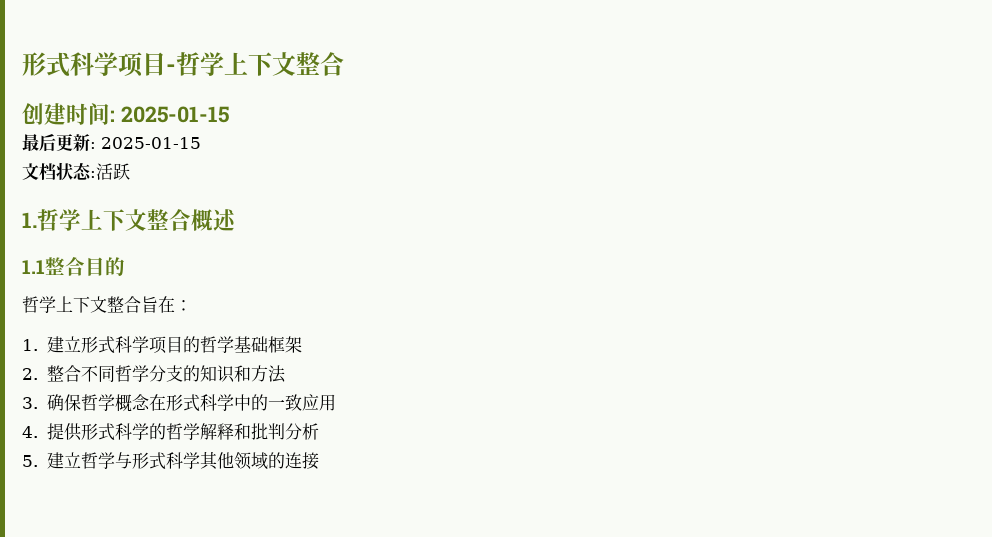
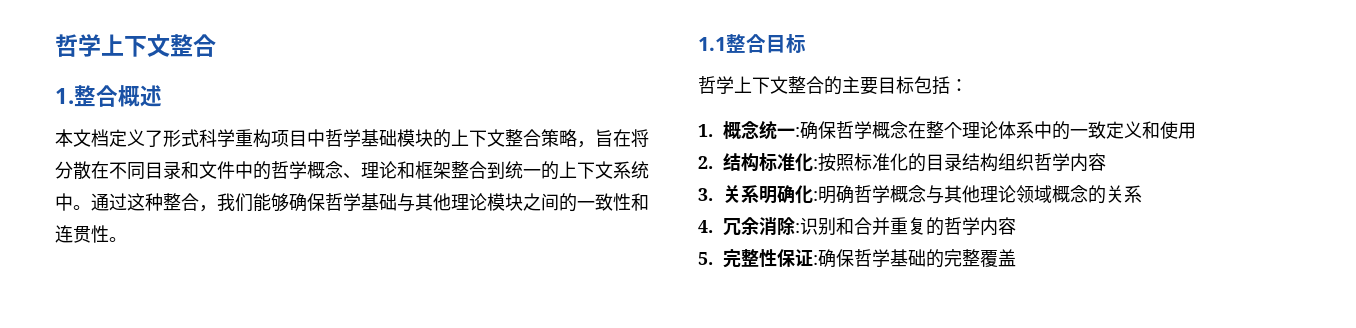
[22,52,176,77] 形式科学项目- -> (55, 45) none
[22,103,229,125] [22,134,201,152] [22,162,130,180] [22,209,236,231] 创建时间: 2025-01-15 // 最后更新: 2025-01-15 // 文档状态:活跃 // 1.哲学上下文整合概述 -> [55,85,162,107] [55,129,649,148] [55,161,649,180] [55,193,649,212] [55,225,127,243] 1.整合概述 // 本文档定义了形式科学重构项目中哲学基础模块的上下文整合策略，旨在将分散在不同目录和文件中的哲学概念、理论和框架整合到统一的上下文系统中。通过这种整合，我们能够确保哲学基础与其他理论模块之间的一致性和连贯性。
[105,257,125,276] [22,296,192,313] [22,336,302,354] [22,365,286,383] [22,394,336,412] [22,423,319,441] [22,451,319,470] 的 // 哲学上下文整合旨在： // 1.建立形式科学项目的哲学基础框架 // 2.整合不同哲学分支的知识和方法 // 3.确保哲学概念在形式科学中的一致应用 // 4.提供形式科学的哲学解释和批判分析 // 5.建立哲学与形式科学其他领域的连接 -> [786,34,806,53] [698,76,968,95] [698,120,1197,140] [698,153,1107,172] [698,185,1143,204] [698,217,1017,236] [698,249,1017,268] 标 // 哲学上下文整合的主要目标包括： // 1.概念统一:确保哲学概念在整个理论体系中的一致定义和使用 // 2.结构标准化:按照标准化的目录结构组织哲学内容 // 3.关系明确化:明确哲学概念与其他理论领域概念的关系 // 4.冗余消除:识别和合并重复的哲学内容 // 5.完整性保证:确保哲学基础的完整覆盖

